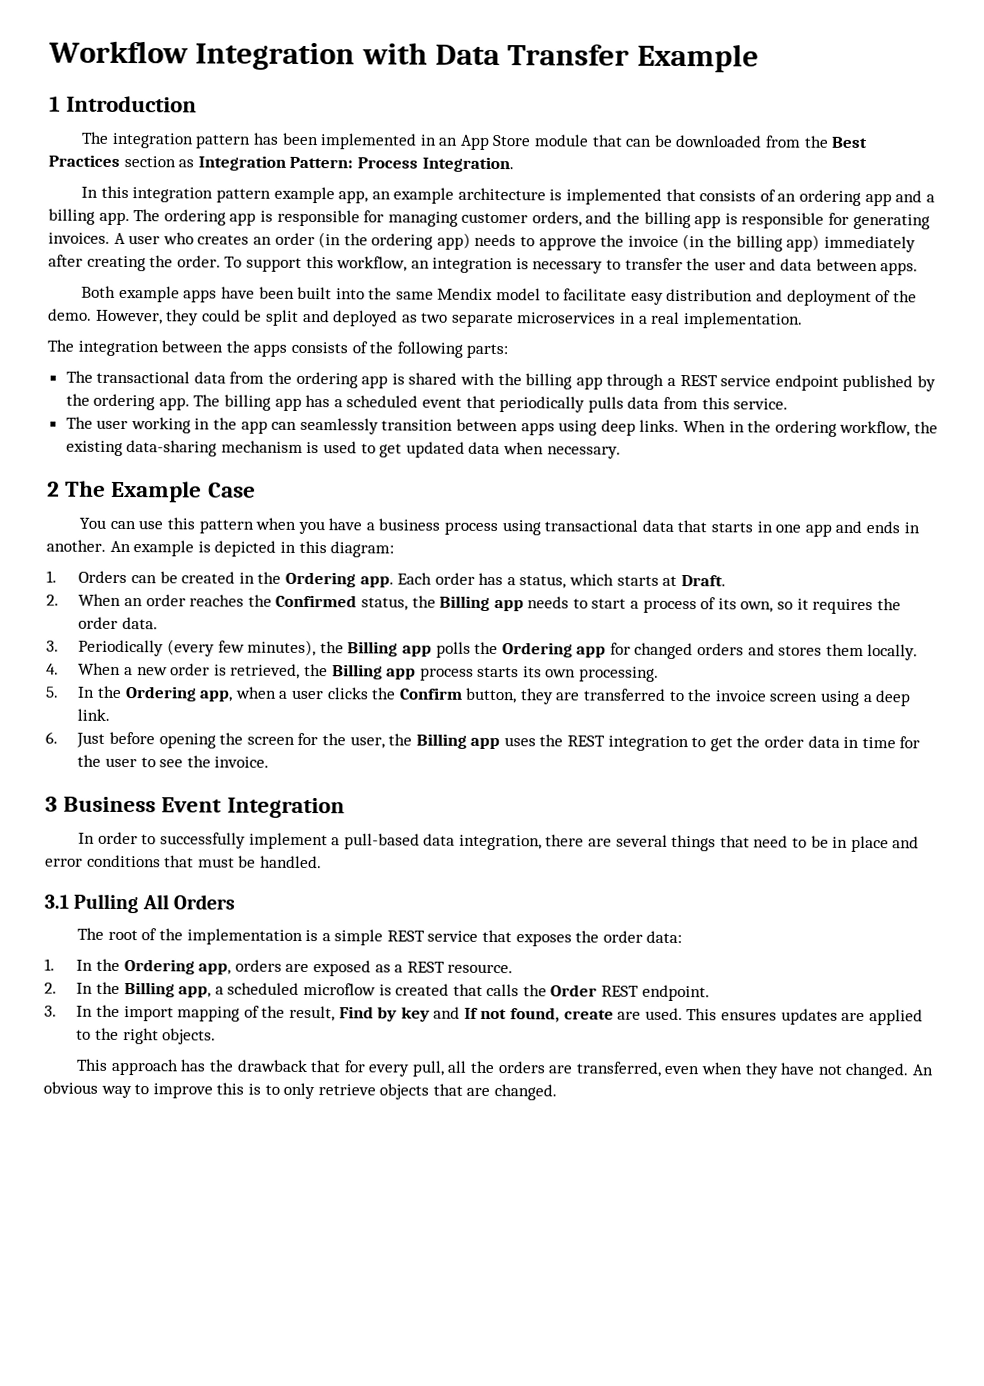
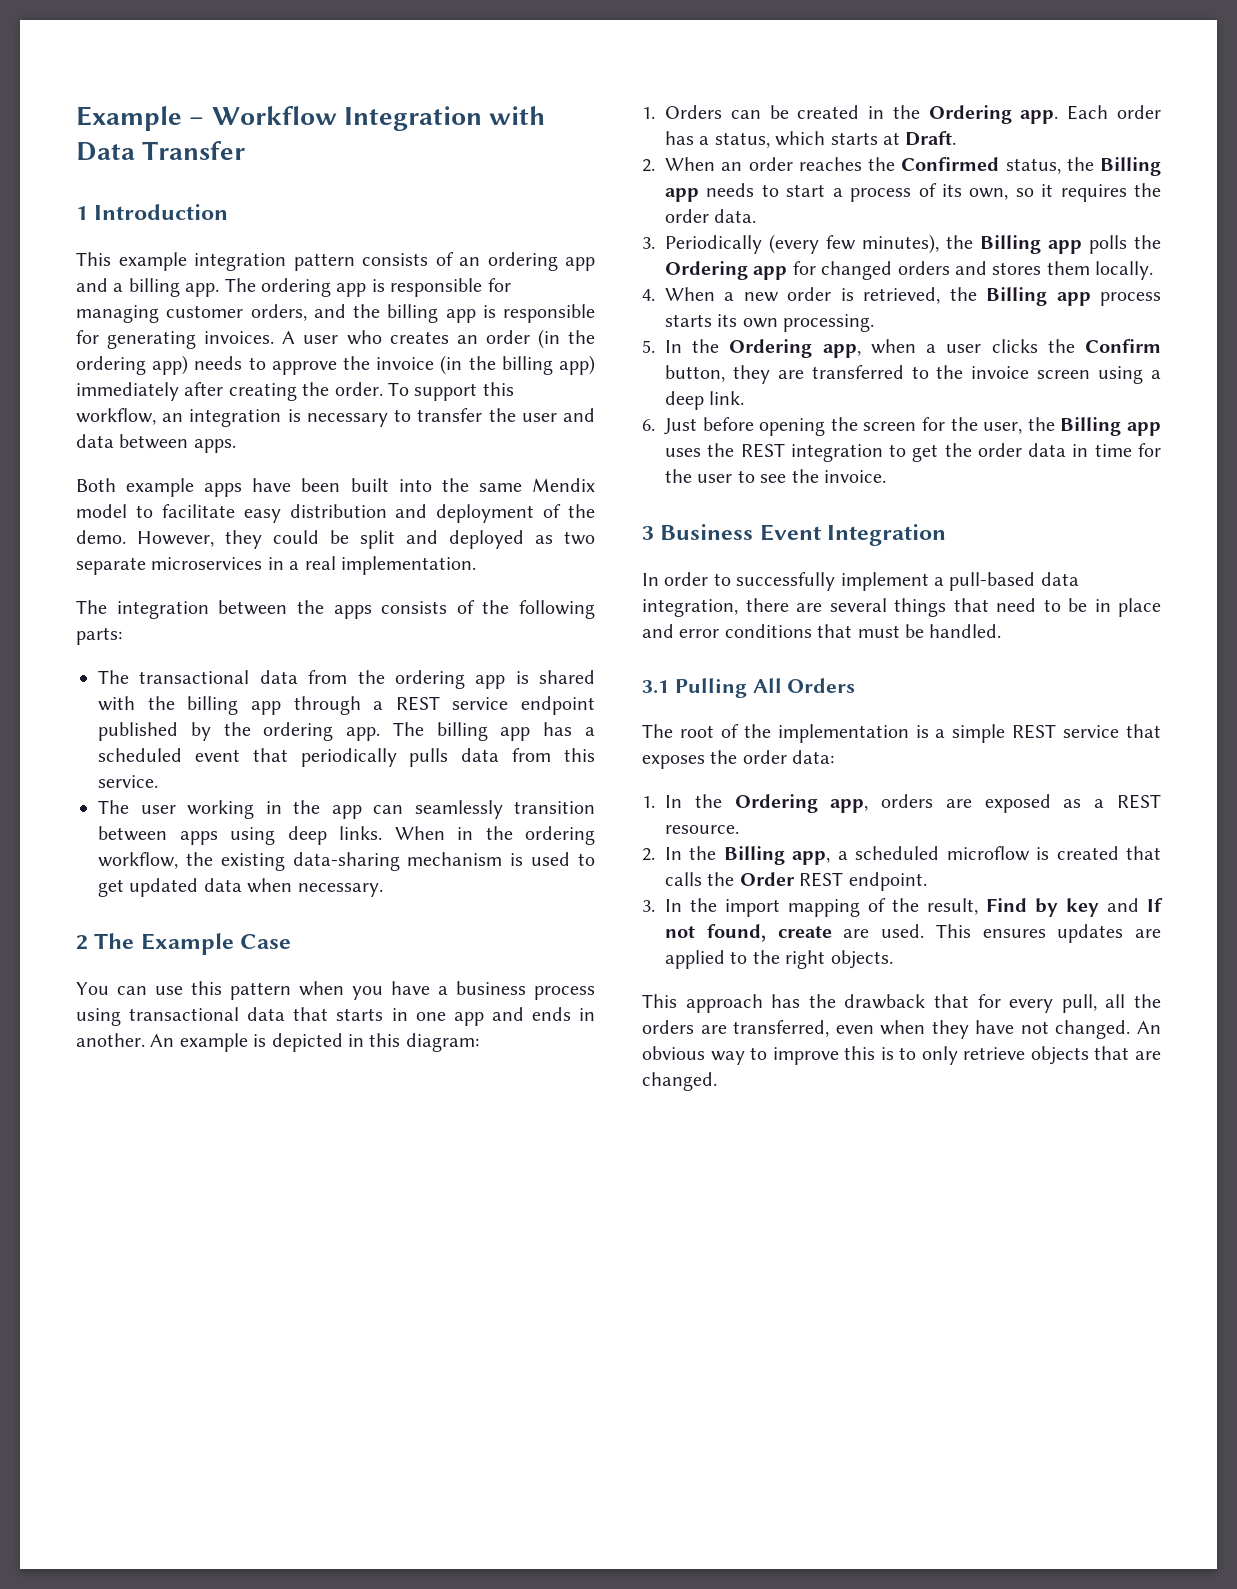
(48, 52) none -> [76,106,205,131] Example –
[636,43,759,73] Example -> (246, 150) none
[81,131,869,150] [48,154,514,173] [81,185,696,205] The integration pattern has been implemented in an App Store module that can be downloaded from the Best Practices section as Integration Pattern: Process Integration. // In this integration pattern example app, an example architecture is implemented that -> [76,252,355,271] This example integration pattern

